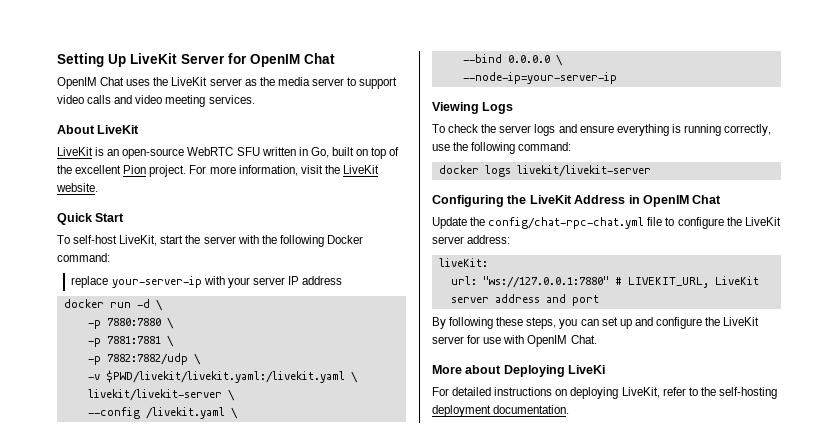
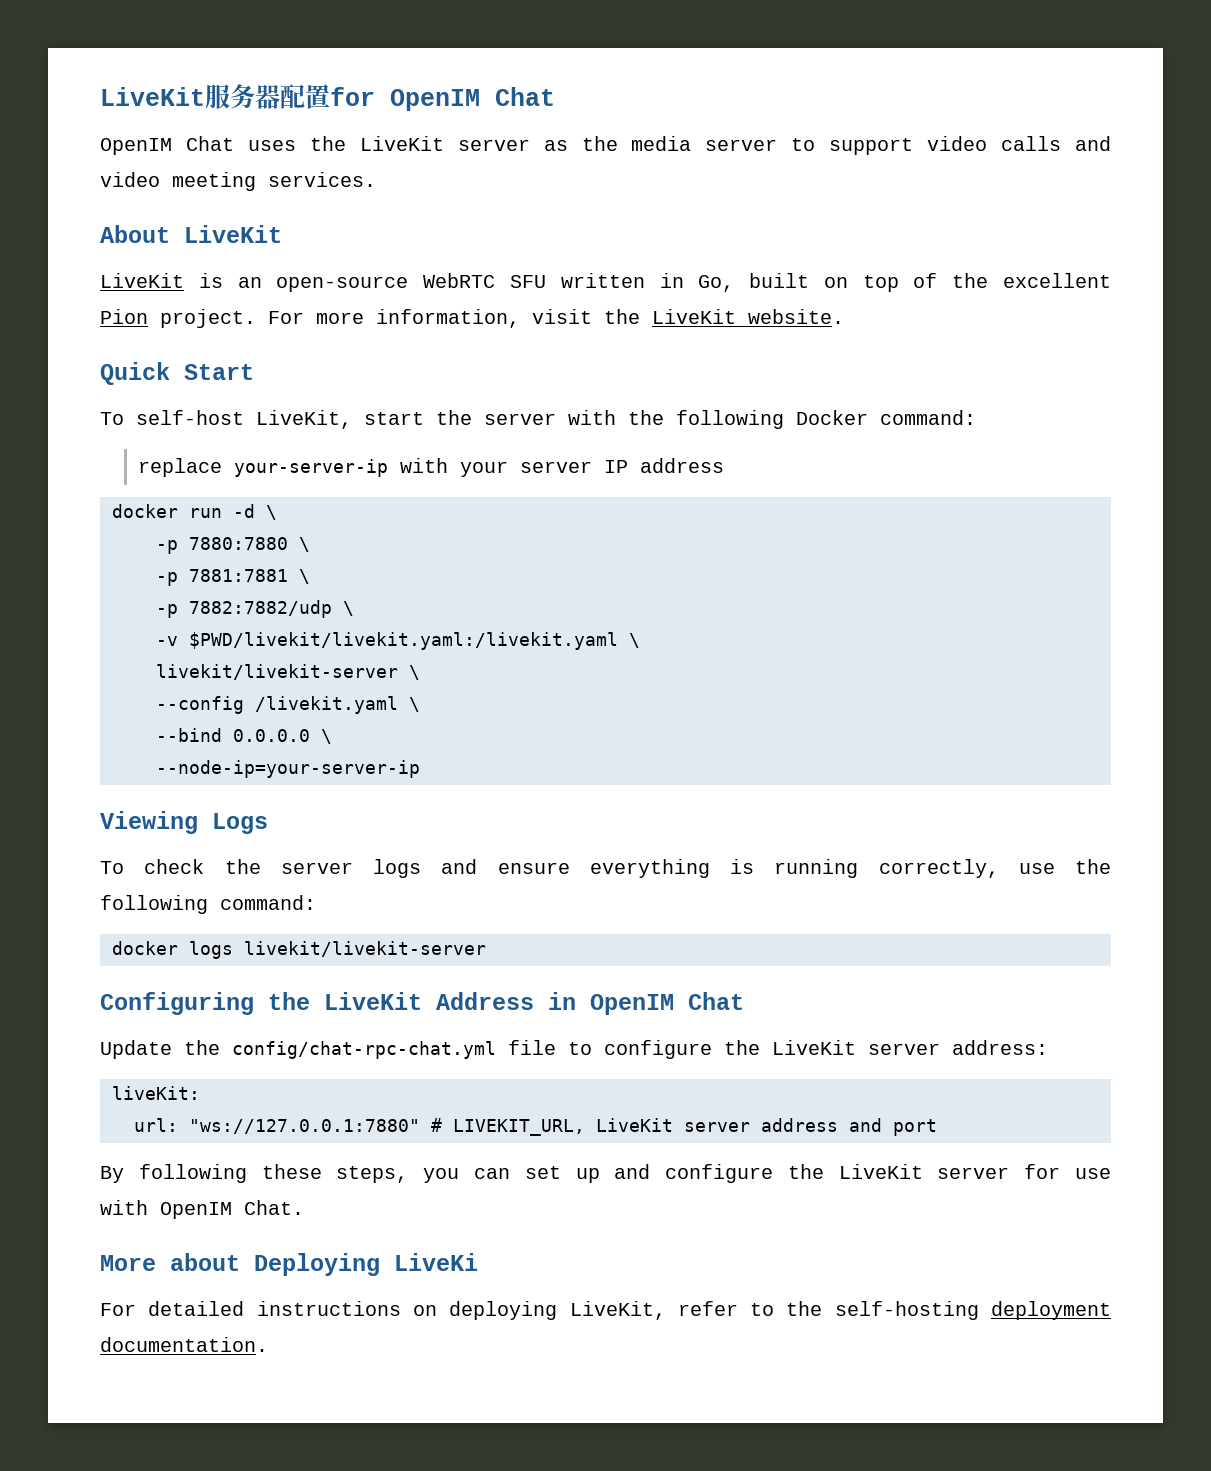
[57,53,225,67] Setting Up LiveKit Server -> [100,84,330,109] LiveKit服务器配置

